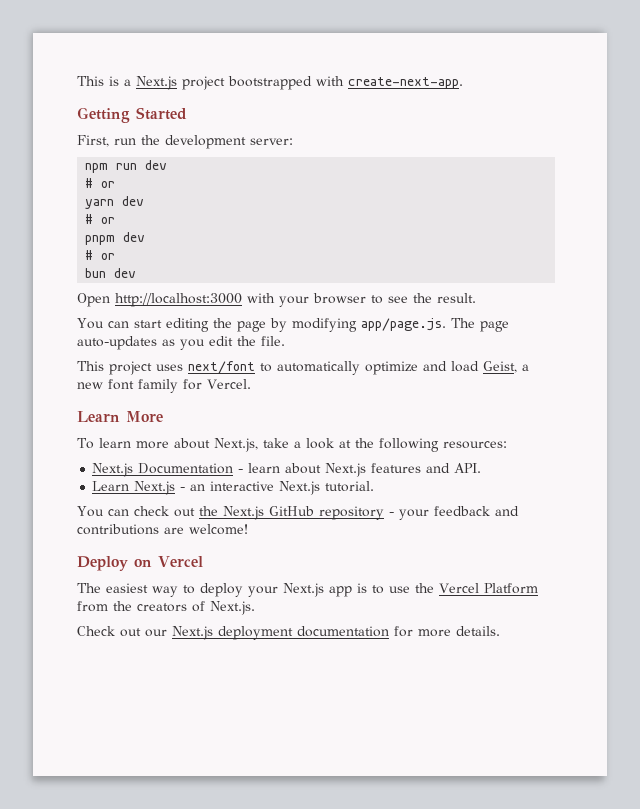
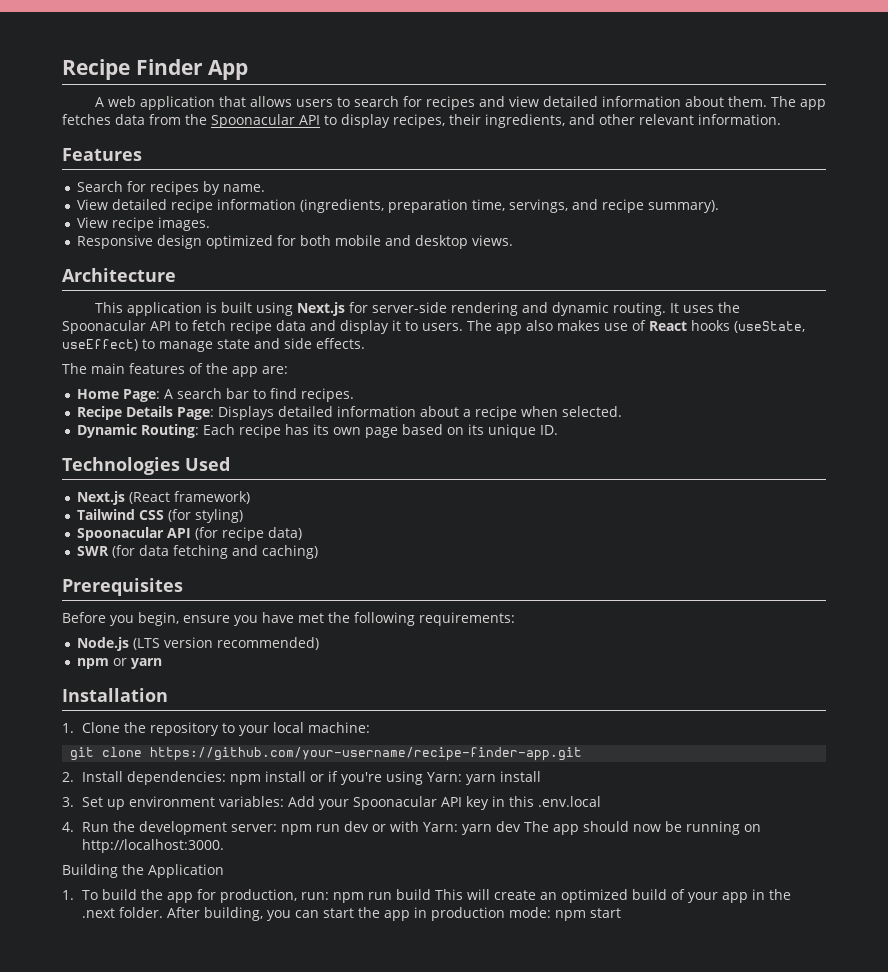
[77,76,463,90] [77,107,187,123] [77,135,136,147] This is a Next.js project bootstrapped with create-next-app. // Getting Started // First, run -> [62,59,249,80] [94,96,826,110] [62,114,781,128] [62,148,142,161] [76,181,265,195] [76,199,719,213] [76,217,210,231] [76,235,513,249] [62,268,176,282] [94,302,740,316] [62,320,805,334] [62,338,365,352] [62,363,288,377] [76,388,354,402] [76,406,622,420] [76,424,558,438] [62,457,230,475] [76,491,250,505] [76,509,243,523] [76,527,302,541] [76,545,318,559] [62,578,183,596] [62,612,515,626] [76,637,319,651] [76,658,162,669] [62,688,168,702] [62,722,370,736] [70,747,583,761] [62,771,541,785] [62,796,601,810] [62,822,109,832] Recipe Finder App // A web application that allows users to search for recipes and view detailed information about them. The app fetches data from the Spoonacular API to display recipes, their ingredients, and other relevant information. // Features // Search for recipes by name. // View detailed recipe information (ingredients, preparation time, servings, and recipe summary). // View recipe images. // Responsive design optimized for both mobile and desktop views. // Architecture // This application is built using Next.js for server-side rendering and dynamic routing. It uses the Spoonacular API to fetch recipe data and display it to users. The app also makes use of React hooks (useState, useEffect) to manage state and side effects. // The main features of the app are: // Home Page: A search bar to find recipes. // Recipe Details Page: Displays detailed information about a recipe when selected. // Dynamic Routing: Each recipe has its own page based on its unique ID. // Technologies Used // Next.js (React framework) // Tailwind CSS (for styling) // Spoonacular API (for recipe data) // SWR (for data fetching and caching) // Prerequisites // Before you begin, ensure you have met the following requirements: // Node.js (LTS version recommended) // npm or yarn // Installation // 1. Clone the repository to your local machine: // git clone https://github.com/your-username/recipe-finder-app.git // 2. Install dependencies: npm install or if you're using Yarn: yarn install // 3. Set up environment variables: Add your Spoonacular API key in this .env.local // 4. Run
(293, 141) // -> (277, 828) none
[85,178,116,188] // # or // -> [371,821,458,832] or with Yarn:
[85,214,116,224] [85,232,146,245] [85,250,116,260] [85,268,137,278] [77,293,476,307] [77,318,509,332] [77,336,285,350] [77,361,529,375] [77,379,251,393] [77,411,163,422] [77,438,507,452] [92,463,482,477] [92,481,375,495] [77,506,519,520] [77,524,248,535] [77,556,203,571] [77,583,538,597] [77,601,255,615] [77,626,500,640] // # or // pnpm dev // # or // bun dev // Open http://localhost:3000 with your browser to see the result. // You can start editing the page by modifying app/page.js. The page auto-updates as you edit the file. // This project uses next/font to automatically optimize and load Geist, a new font family for Vercel. // Learn More // To learn more about Next.js, take a look at the following resources: // Next.js Documentation - learn about Next.js features and API. // Learn Next.js - an interactive Next.js tutorial. // You can check out the Next.js GitHub repository - your feedback and contributions are welcome! // Deploy on Vercel // The easiest way to deploy your Next.js app is to use the Vercel Platform from the creators of Next.js. // Check out our Next.js deployment documentation for more details. -> [523,821,761,835] [81,839,224,853] [62,864,224,878] [62,889,791,903] [81,907,621,921] The app should now be running on http://localhost:3000. // Building the Application // 1. To build the app for production, run: npm run build This will create an optimized build of your app in the .next folder. After building, you can start the app in production mode: npm start

